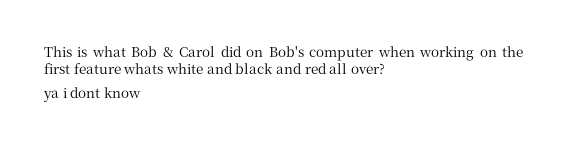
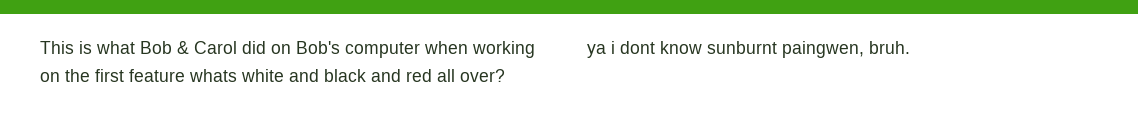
(141, 92) none -> [707,41,910,58] sunburnt paingwen, bruh.

